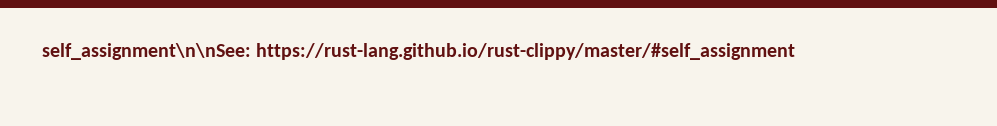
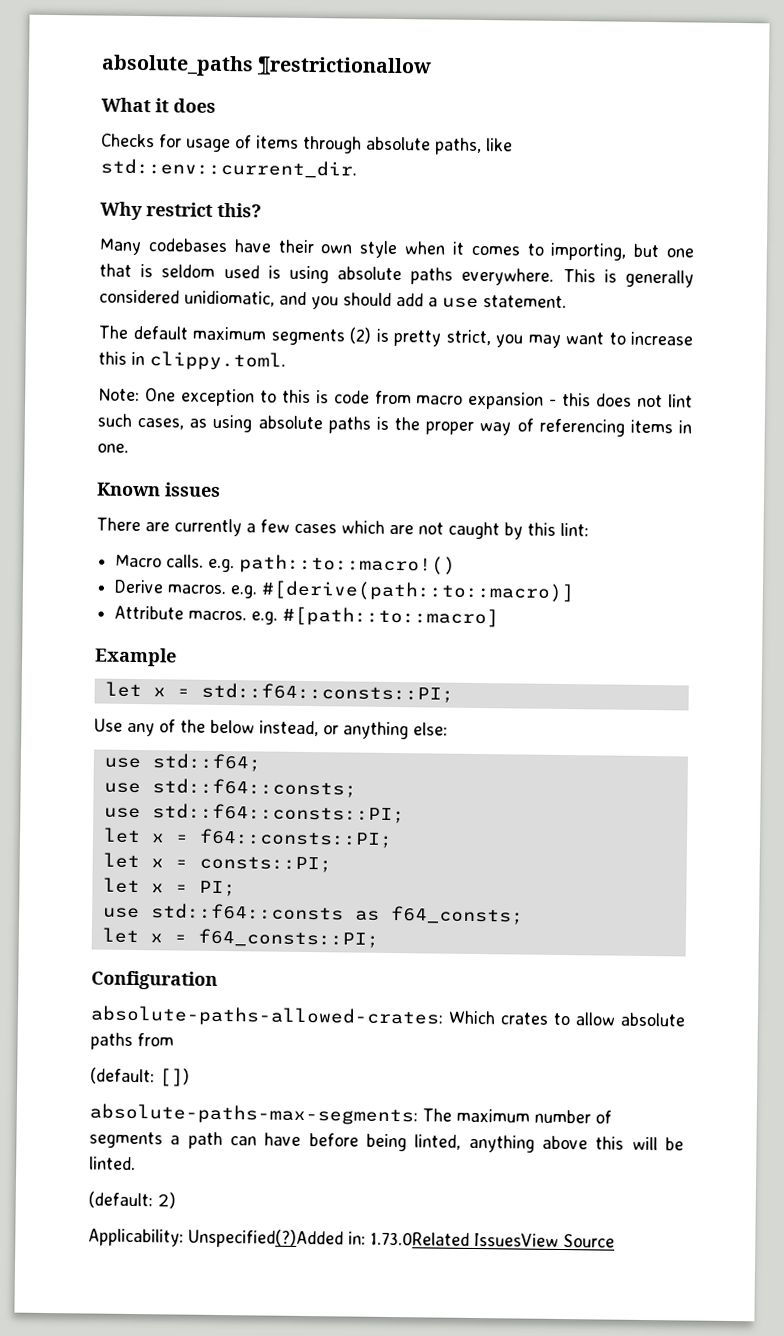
[42,43,796,60] self_assignment\n\nSee: https://rust-lang.github.io/rust-clippy/master/#self_assignment -> [101,54,433,77] [101,97,216,113] [101,133,513,156] [100,158,357,179] [100,201,262,221] [99,238,694,261] [99,263,694,288] [99,289,567,310] [98,325,693,348] [98,351,286,371] [98,388,694,410] [97,413,692,437] [97,443,129,453] [96,482,221,497] [96,517,589,540] [115,554,457,575] [114,579,575,603] [114,605,500,628] [95,647,177,667] [104,681,454,703] [94,718,448,740] [103,753,261,772] [103,778,357,798] [103,803,405,824] [102,827,393,849] [102,852,332,873] [102,877,236,897] [102,903,524,925] [101,927,379,948] [91,970,218,990] [90,1005,685,1028] [90,1032,174,1050] [90,1067,190,1087] [89,1103,612,1126] [89,1131,684,1153] [89,1156,136,1171] [88,1191,176,1209] [88,1228,615,1249] absolute_paths ¶restrictionallow // What it does // Checks for usage of items through absolute paths, like std::env::current_dir. // Why restrict this? // Many codebases have their own style when it comes to importing, but one that is seldom used is using absolute paths everywhere. This is generally considered unidiomatic, and you should add a use statement. // The default maximum segments (2) is pretty strict, you may want to increase this in clippy.toml. // Note: One exception to this is code from macro expansion - this does not lint such cases, as using absolute paths is the proper way of referencing items in one. // Known issues // There are currently a few cases which are not caught by this lint: // Macro calls. e.g. path::to::macro!() // Derive macros. e.g. #[derive(path::to::macro)] // Attribute macros. e.g. #[path::to::macro] // Example // let x = std::f64::consts::PI; // Use any of the below instead, or anything else: // use std::f64; // use std::f64::consts; // use std::f64::consts::PI; // let x = f64::consts::PI; // let x = consts::PI; // let x = PI; // use std::f64::consts as f64_consts; // let x = f64_consts::PI; // Configuration // absolute-paths-allowed-crates: Which crates to allow absolute paths from // (default: []) // absolute-paths-max-segments: The maximum number of segments a path can have before being linted, anything above this will be linted. // (default: 2) // Applicability: Unspecified(?)Added in: 1.73.0Related IssuesView Source

